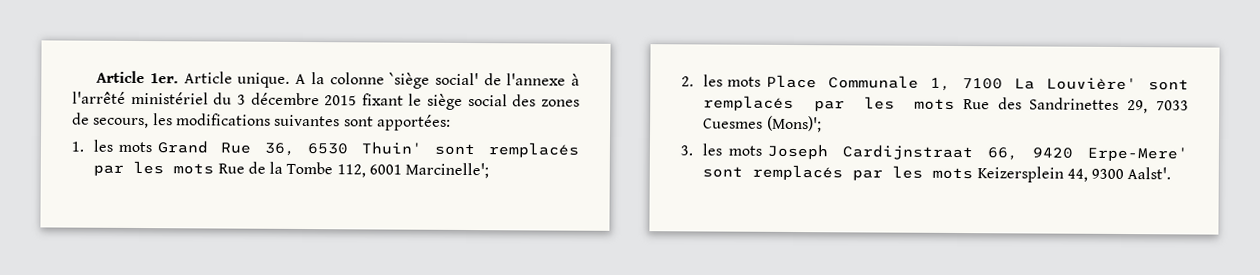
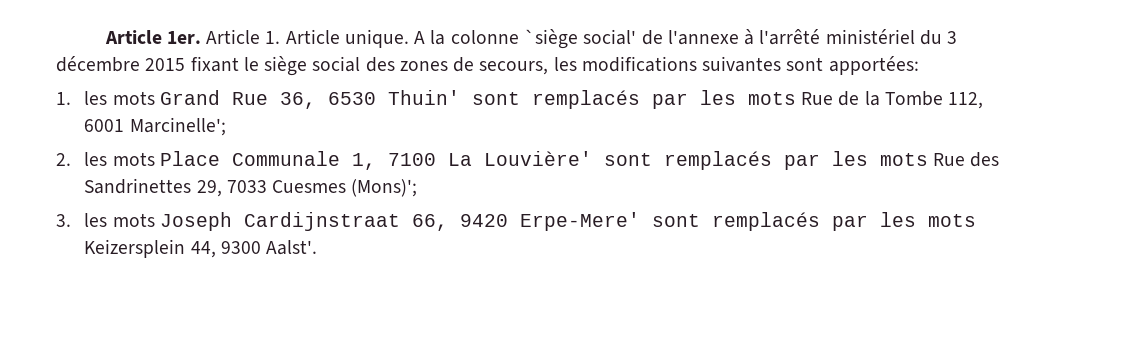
(233, 77) none -> [265,29,340,44] 1. Article

